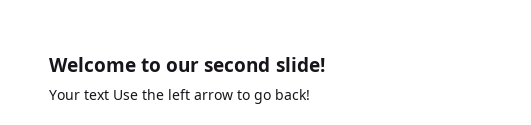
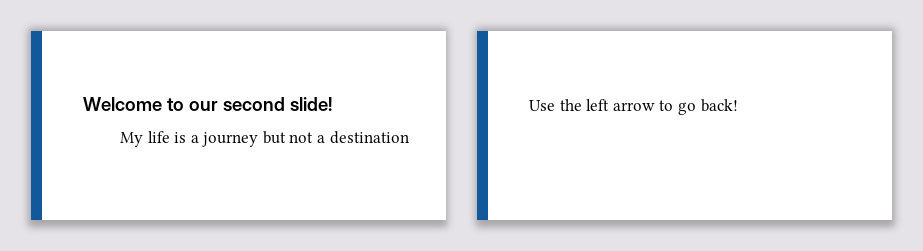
[49,90,109,100] Your text -> [119,131,409,147] My life is a journey but not a destination

